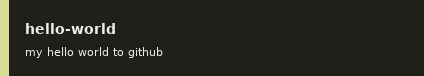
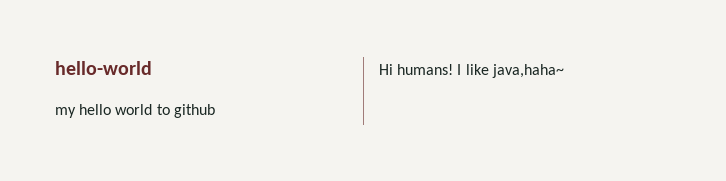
(163, 52) none -> [379,64,564,78] // Hi humans! I like java,haha~

